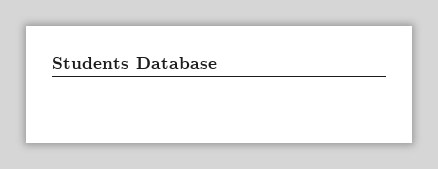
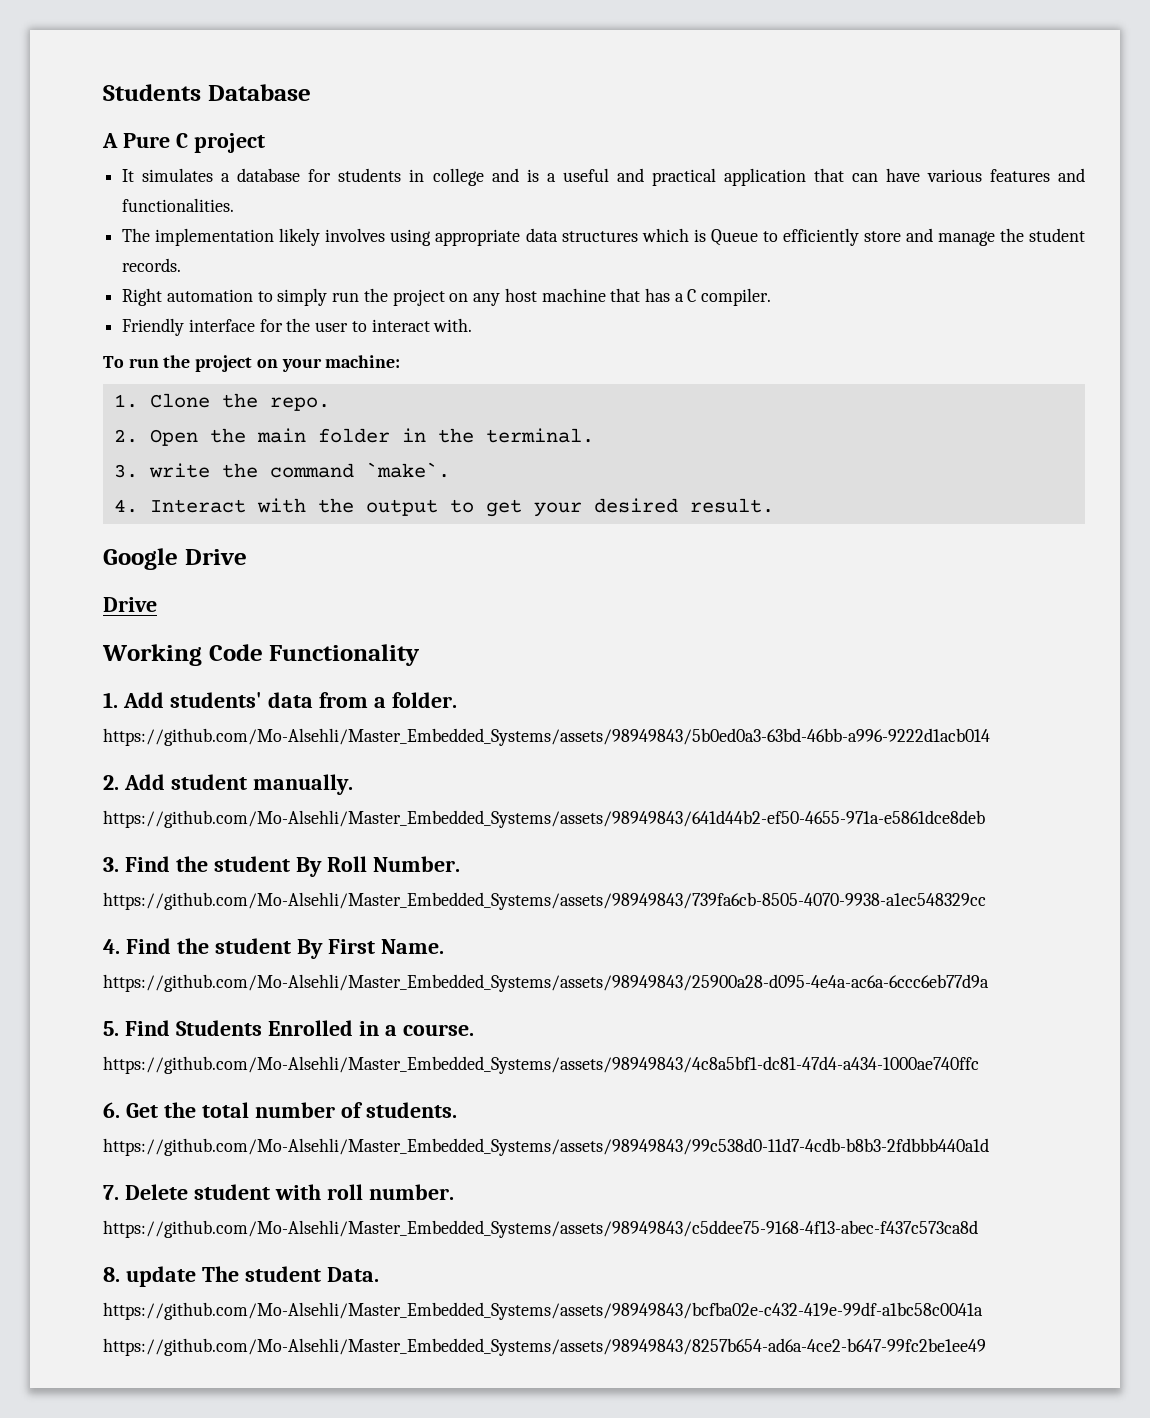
(217, 63) none -> [102,133,265,153] [122,168,1086,186] [122,198,235,212] [122,228,1085,246] [122,258,182,272] [122,288,772,306] [122,318,473,336] [103,355,401,372] [113,393,330,411] [113,428,594,446] [113,462,450,478] [113,498,774,517] [103,548,247,570] [103,597,157,612] [102,644,421,666] [103,692,457,708] [103,728,990,746] [103,774,353,795] [103,810,985,828] [103,856,460,877] [103,892,986,910] [103,938,444,959] [103,974,989,992] [103,1020,474,1036] [103,1056,979,1074] [103,1102,457,1118] [103,1138,989,1156] [103,1184,454,1200] [103,1220,978,1238] [103,1266,379,1287] [103,1302,983,1320] [103,1338,986,1356] // A Pure C project // It simulates a database for students in college and is a useful and practical application that can have various features and functionalities. // The implementation likely involves using appropriate data structures which is Queue to efficiently store and manage the student records. // Right automation to simply run the project on any host machine that has a C compiler. // Friendly interface for the user to interact with. // To run the project on your machine: // 1. Clone the repo. // 2. Open the main folder in the terminal. // 3. write the command `make`. // 4. Interact with the output to get your desired result. // Google Drive // Drive // Working Code Functionality // 1. Add students' data from a folder. // https://github.com/Mo-Alsehli/Master_Embedded_Systems/assets/98949843/5b0ed0a3-63bd-46bb-a996-9222d1acb014 // 2. Add student manually. // https://github.com/Mo-Alsehli/Master_Embedded_Systems/assets/98949843/641d44b2-ef50-4655-971a-e5861dce8deb // 3. Find the student By Roll Number. // https://github.com/Mo-Alsehli/Master_Embedded_Systems/assets/98949843/739fa6cb-8505-4070-9938-a1ec548329cc // 4. Find the student By First Name. // https://github.com/Mo-Alsehli/Master_Embedded_Systems/assets/98949843/25900a28-d095-4e4a-ac6a-6ccc6eb77d9a // 5. Find Students Enrolled in a course. // https://github.com/Mo-Alsehli/Master_Embedded_Systems/assets/98949843/4c8a5bf1-dc81-47d4-a434-1000ae740ffc // 6. Get the total number of students. // https://github.com/Mo-Alsehli/Master_Embedded_Systems/assets/98949843/99c538d0-11d7-4cdb-b8b3-2fdbbb440a1d // 7. Delete student with roll number. // https://github.com/Mo-Alsehli/Master_Embedded_Systems/assets/98949843/c5ddee75-9168-4f13-abec-f437c573ca8d // 8. update The student Data. // https://github.com/Mo-Alsehli/Master_Embedded_Systems/assets/98949843/bcfba02e-c432-419e-99df-a1bc58c0041a // https://github.com/Mo-Alsehli/Master_Embedded_Systems/assets/98949843/8257b654-ad6a-4ce2-b647-99fc2be1ee49

